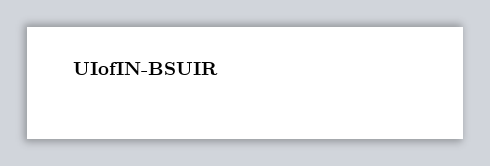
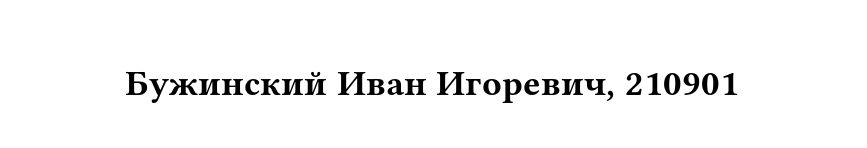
[73,62,218,75] UIofIN-BSUIR -> [125,71,740,103] Бужинский Иван Игоревич, 210901

